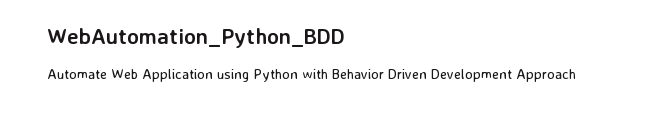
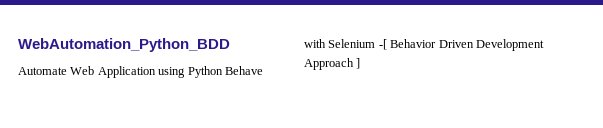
[302,69,328,79] with -> [224,66,263,75] [304,39,387,50] Behave with Selenium -[
(576, 75) none -> [356,58,361,69] ]

